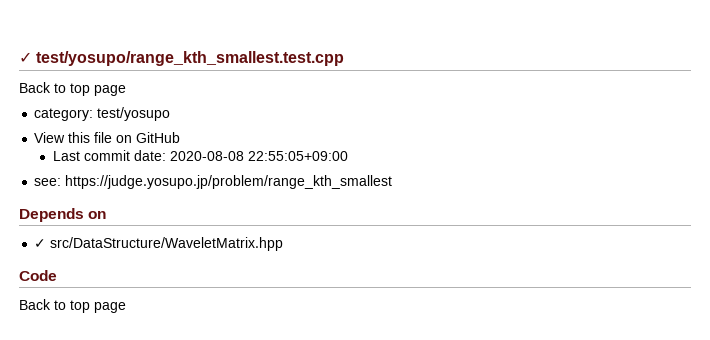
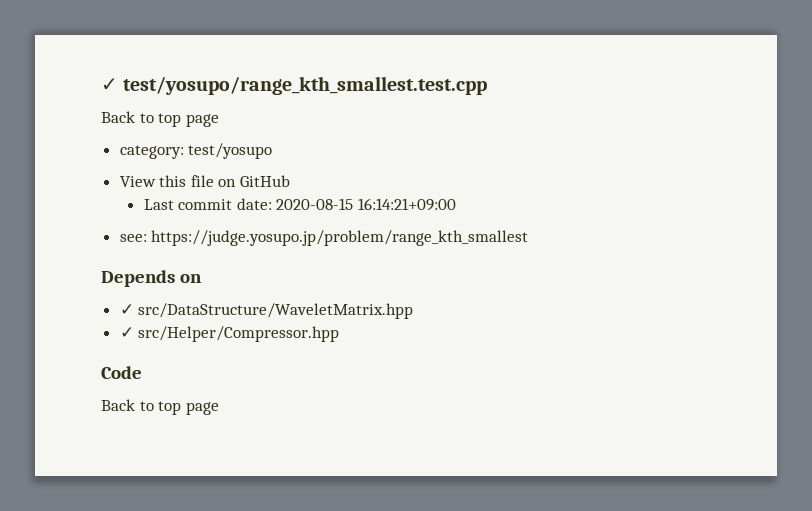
[169,151,348,161] 2020-08-08 22:55:05+09:00 -> [276,198,456,211] 2020-08-15 16:14:21+09:00
(284, 244) none -> [119,326,340,342] // ✓ src/Helper/Compressor.hpp

